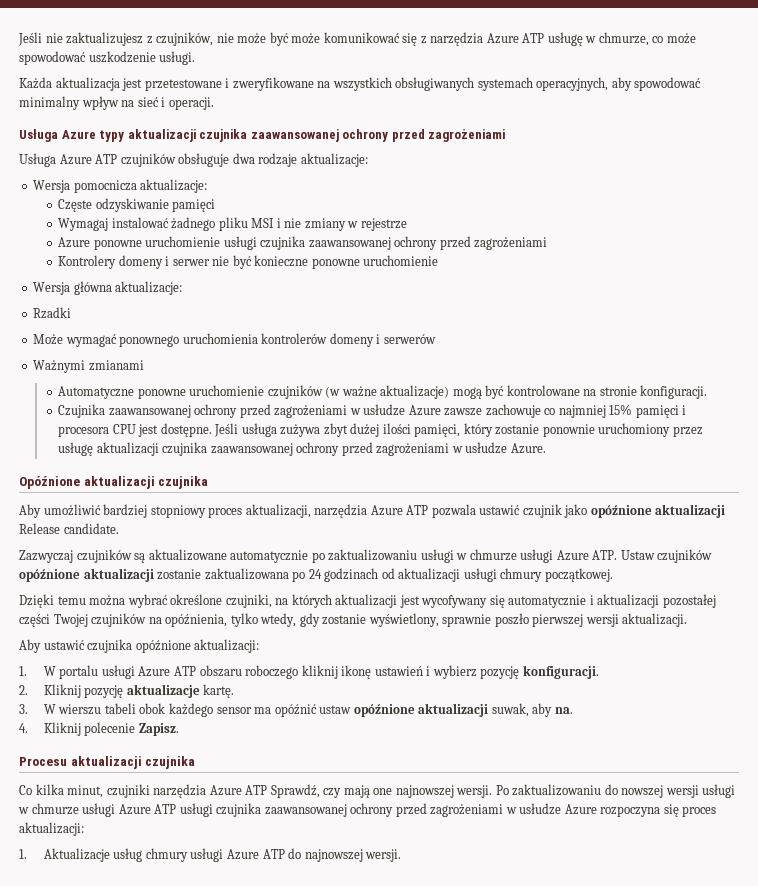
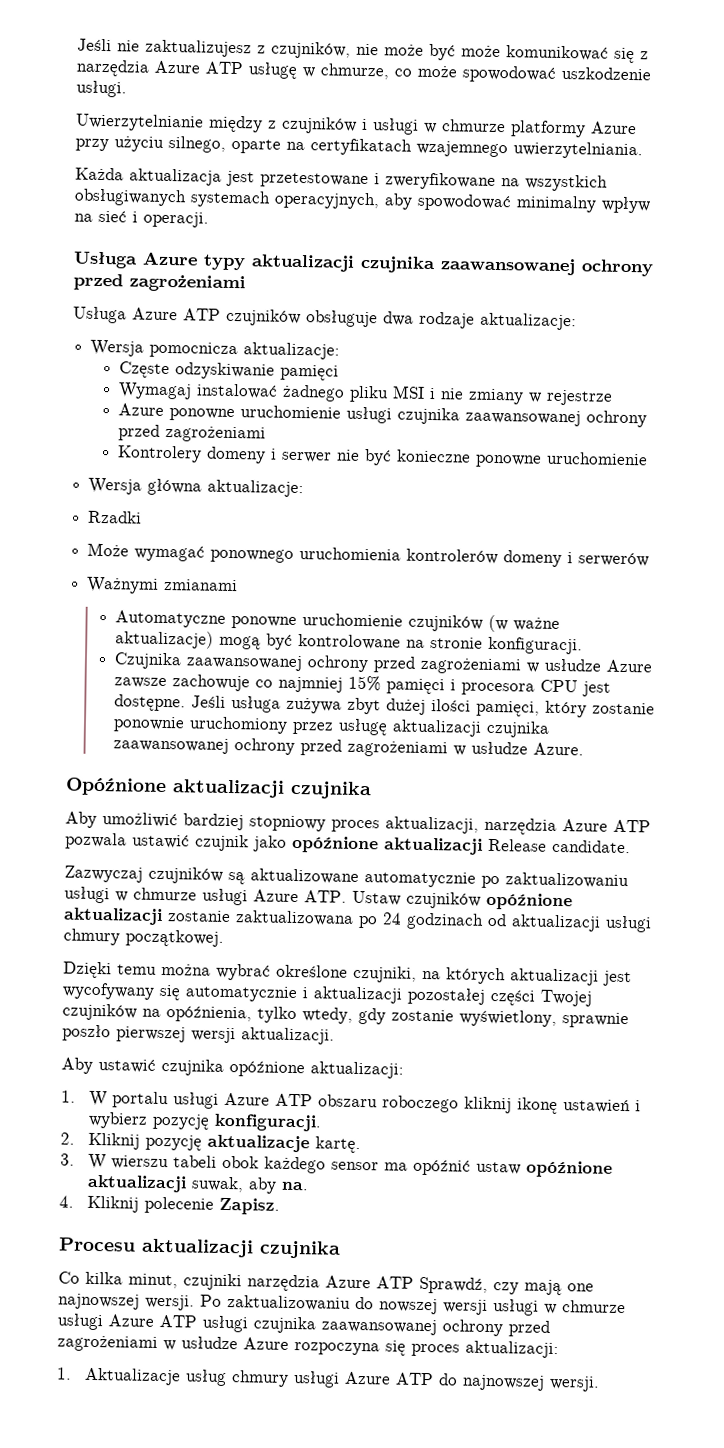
(196, 58) none -> [75,113,637,138] [75,136,643,160] // Uwierzytelnianie między z czujników i usługi w chmurze platformy Azure przy użyciu silnego, oparte na certyfikatach wzajemnego uwierzytelniania.

